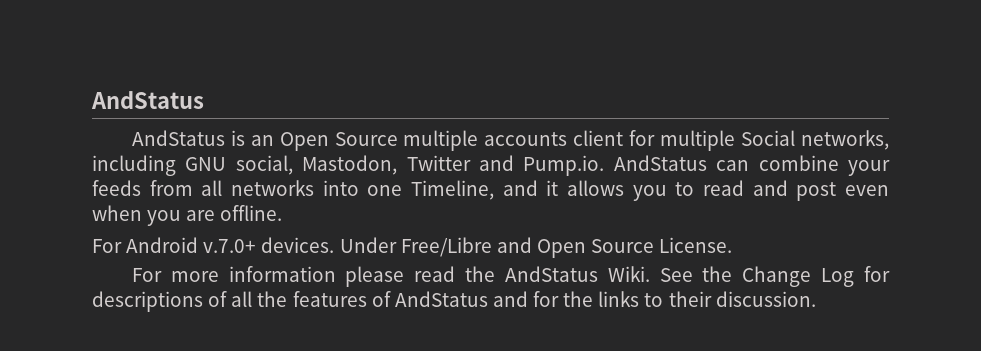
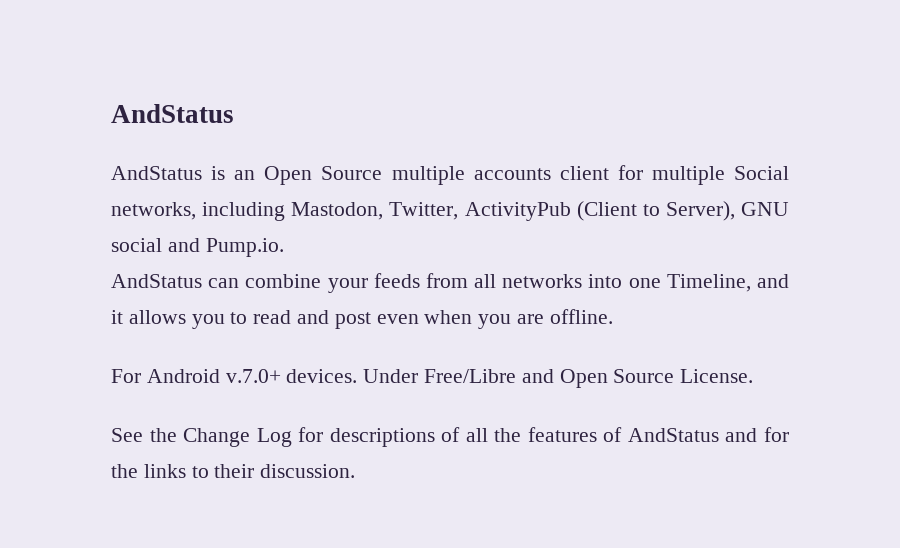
[185,155,471,175] GNU social, Mastodon, Twitter -> [291,201,789,221] [111,238,162,252] Mastodon, Twitter, ActivityPub (Client to Server), GNU social
(605, 165) none -> (284, 247) //
[131,266,650,287] For more information please read the AndStatus Wiki. -> (754, 376) none

